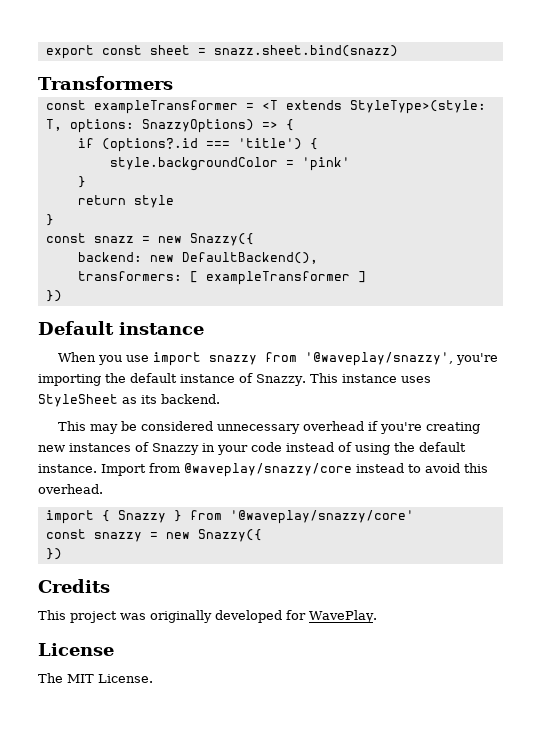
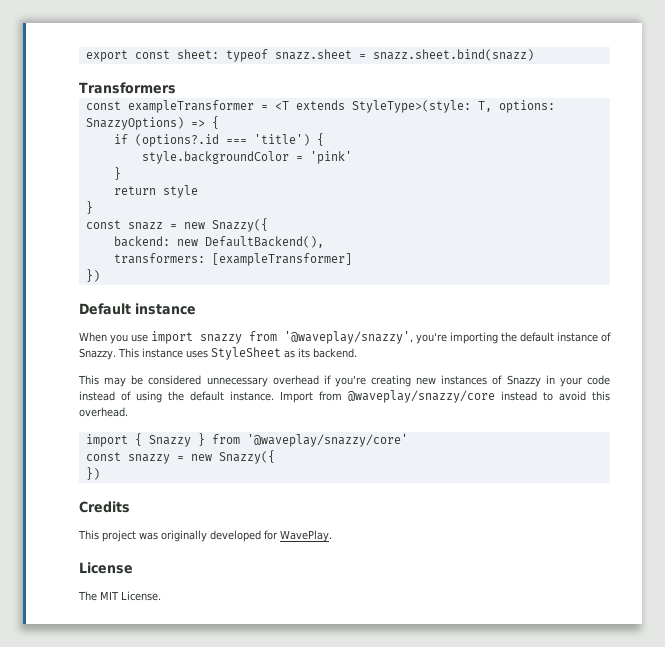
[149,45,190,55] sheet -> [176,49,352,62] sheet: typeof snazz.sheet
[189,271,366,285] [ exampleTransformer ] -> [211,253,352,266] [exampleTransformer]

